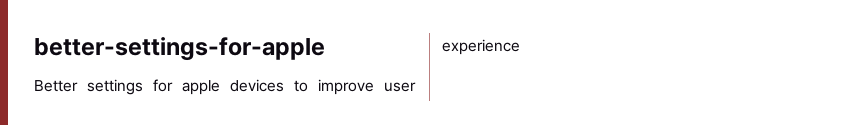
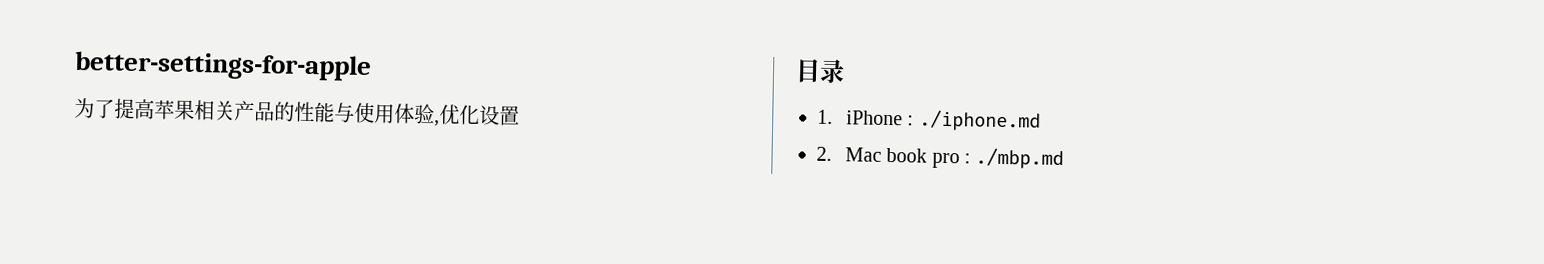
[34,79,416,95] [442,39,520,55] Better settings for apple devices to improve user experience -> [74,97,520,127] [795,58,845,84] [817,109,1041,132] [816,146,1065,170] 为了提高苹果相关产品的性能与使用体验,优化设置 // 目录 // 1. iPhone : ./iphone.md // 2. Mac book pro : ./mbp.md

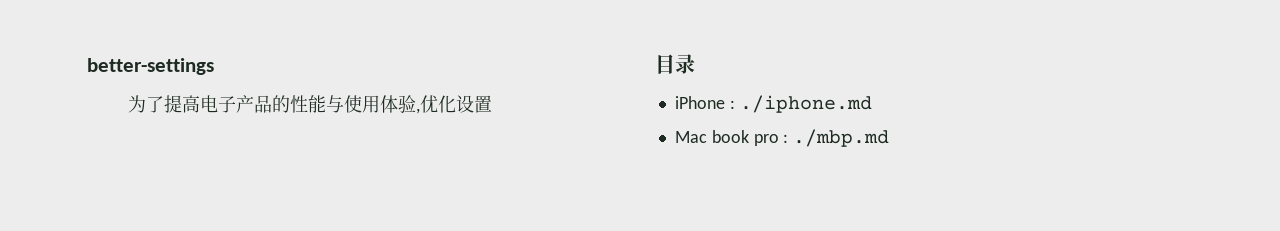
[74,50,372,82] better-settings-for-apple -> [87,58,214,75] better-settings
[154,99,235,121] 苹果相关 -> [199,95,236,113] 电子
[817,109,833,125] 1. -> (695, 64) none
[816,146,832,162] 2. -> (872, 104) none

